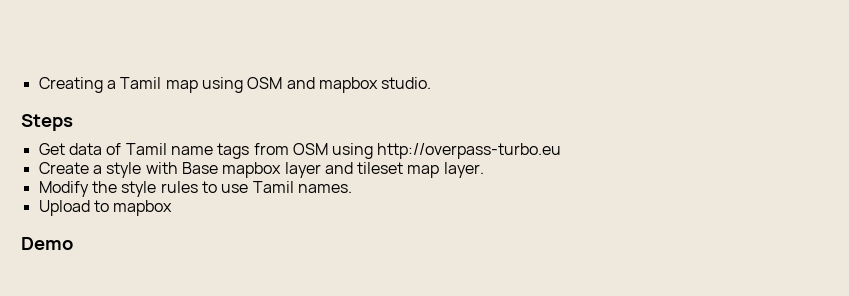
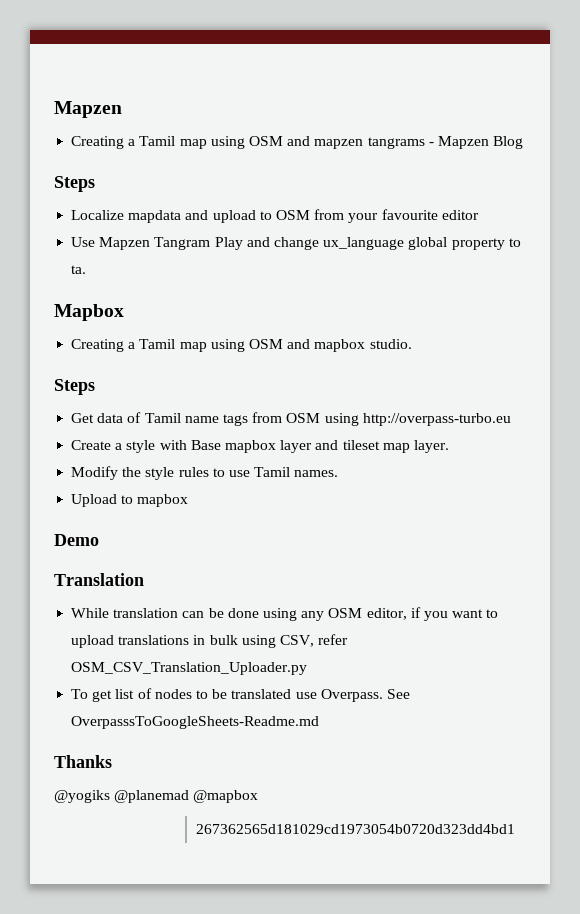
(38, 85) none -> [54,101,122,118] [71,136,524,149] [54,176,95,192] [71,209,479,223] [71,237,521,250] [71,265,87,274] [54,304,124,321] Mapzen // Creating a Tamil map using OSM and mapzen tangrams - Mapzen Blog // Steps // Localize mapdata and upload to OSM from your favourite editor // Use Mapzen Tangram Play and change ux_language global property to ta. // Mapbox //
(73, 243) none -> [54,573,144,586] [71,607,499,621] [71,634,349,648] [71,662,308,675] [71,688,410,702] [71,716,320,729] [54,755,112,768] [54,790,259,803] [195,824,515,834] // Translation // While translation can be done using any OSM editor, if you want to upload translations in bulk using CSV, refer OSM_CSV_Translation_Uploader.py // To get list of nodes to be translated use Overpass. See OverpasssToGoogleSheets-Readme.md // Thanks // @yogiks @planemad @mapbox // 267362565d181029cd1973054b0720d323dd4bd1

